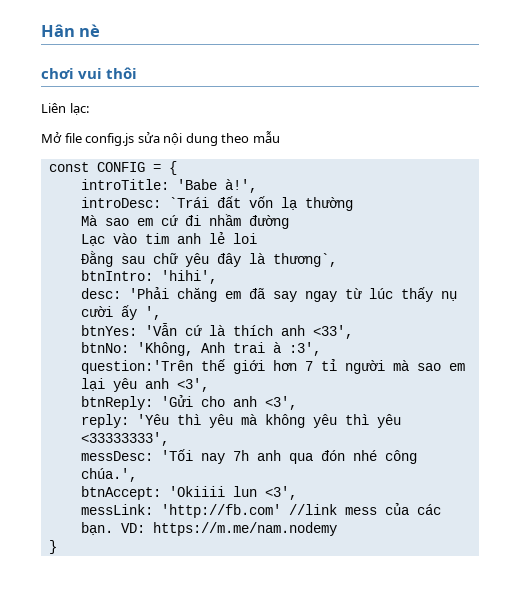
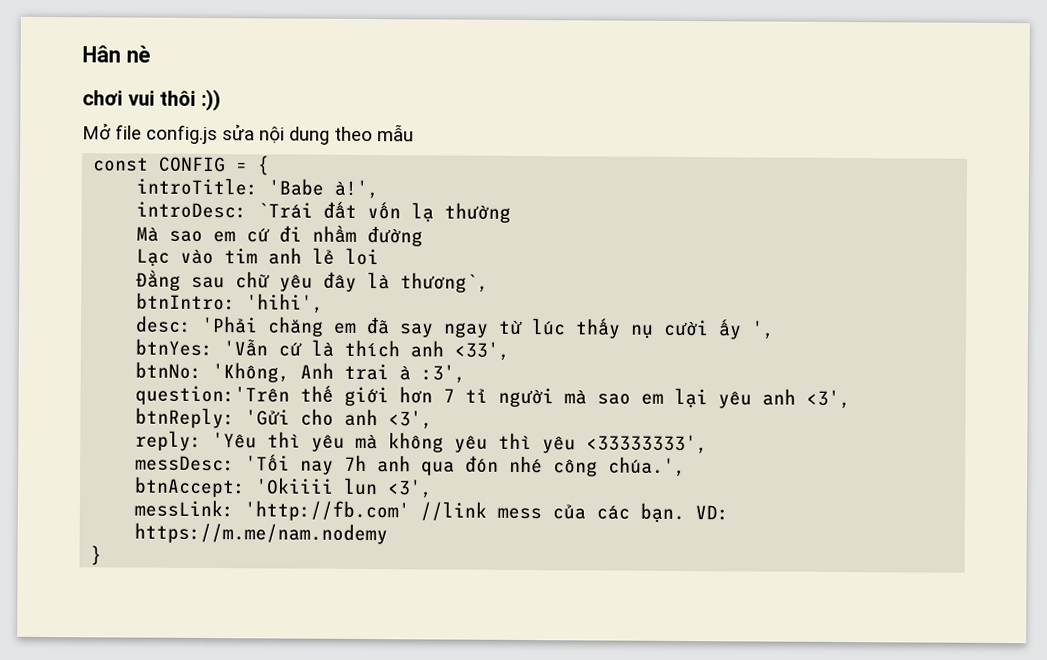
[41,103,89,115] // Liên lạc: -> [200,88,221,112] :))

